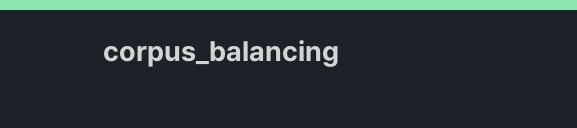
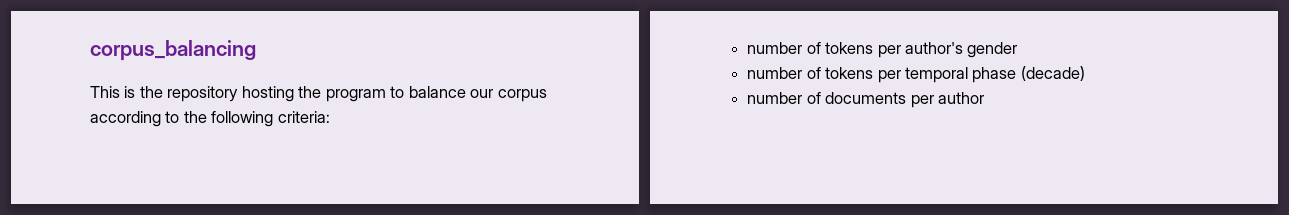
(339, 53) none -> [90,86,547,102] [90,111,330,127] [747,42,1018,58] [747,66,1085,83] [747,92,984,108] // This is the repository hosting the program to balance our corpus according to the following criteria: // number of tokens per author's gender // number of tokens per temporal phase (decade) // number of documents per author

